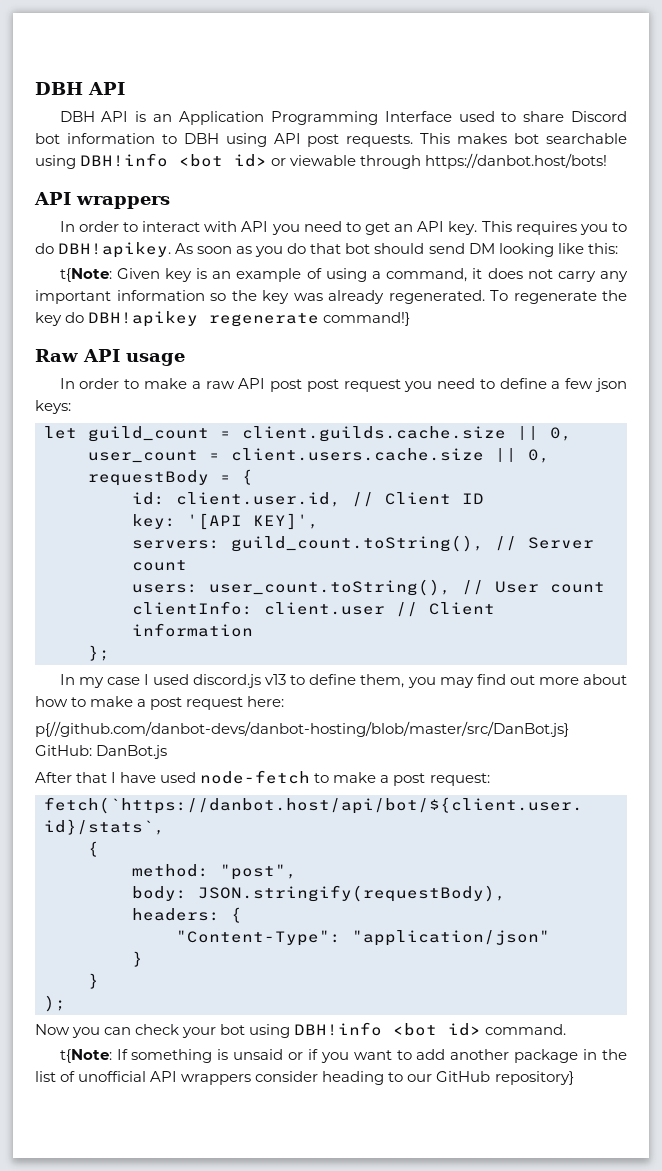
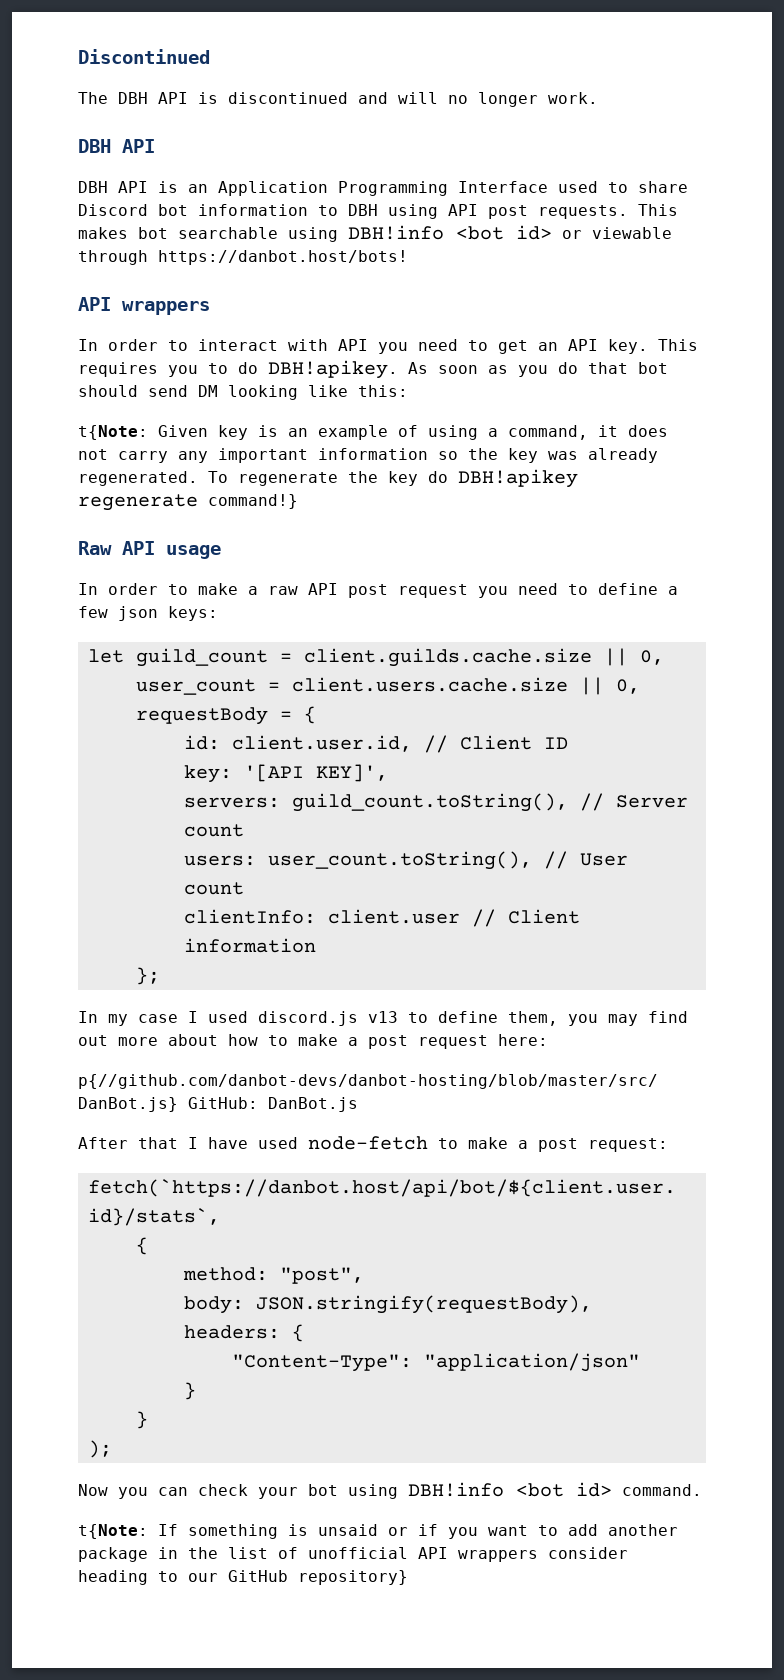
(35, 88) none -> [78,49,210,64] [78,92,598,107] Discontinued // The DBH API is discontinued and will no longer work. //
[306,379,339,392] post -> (388, 591) none

